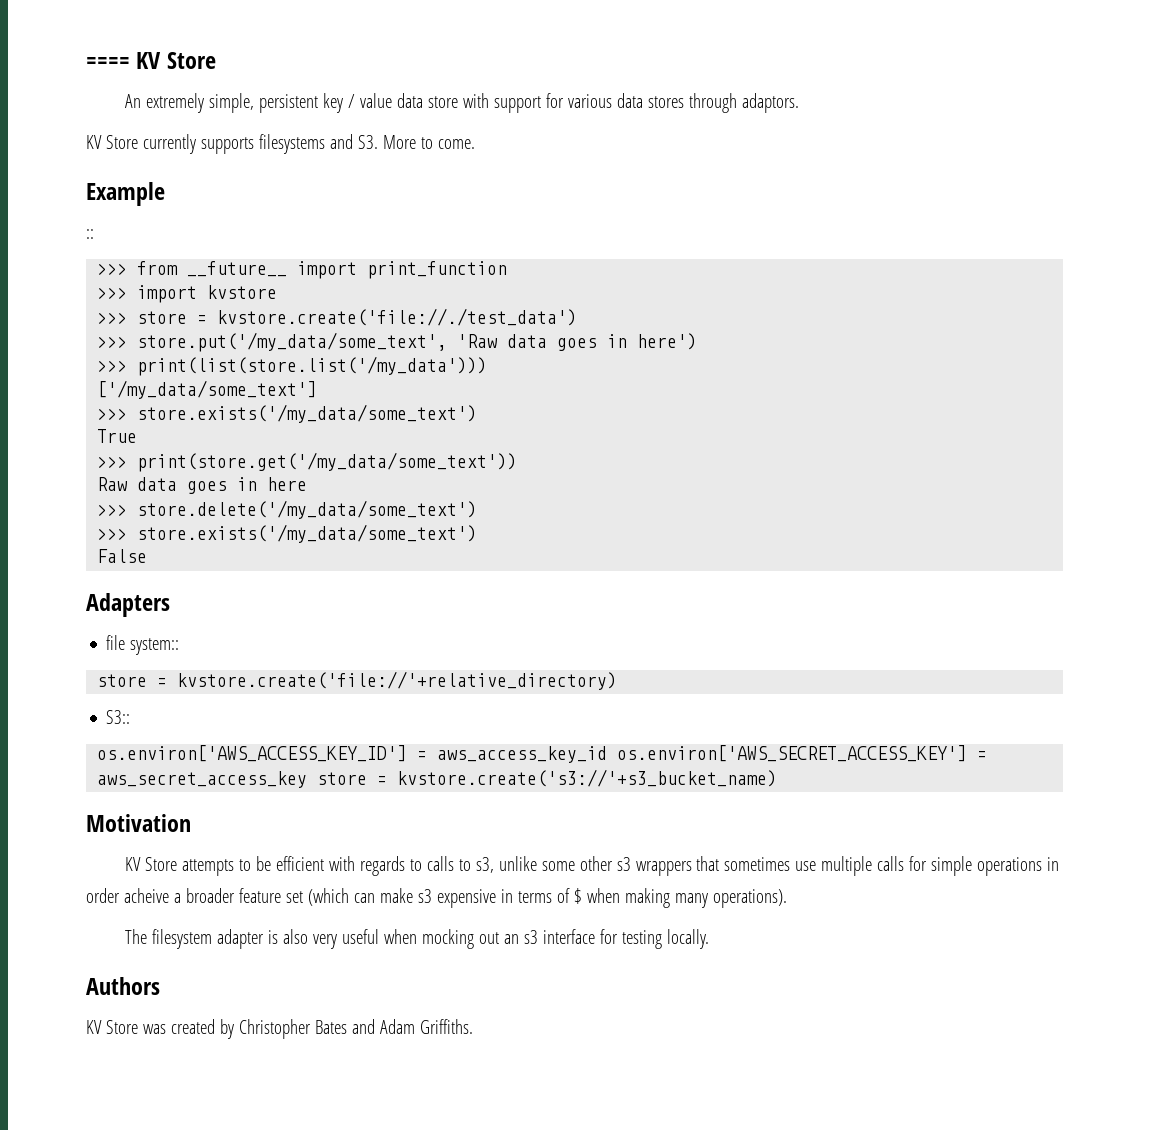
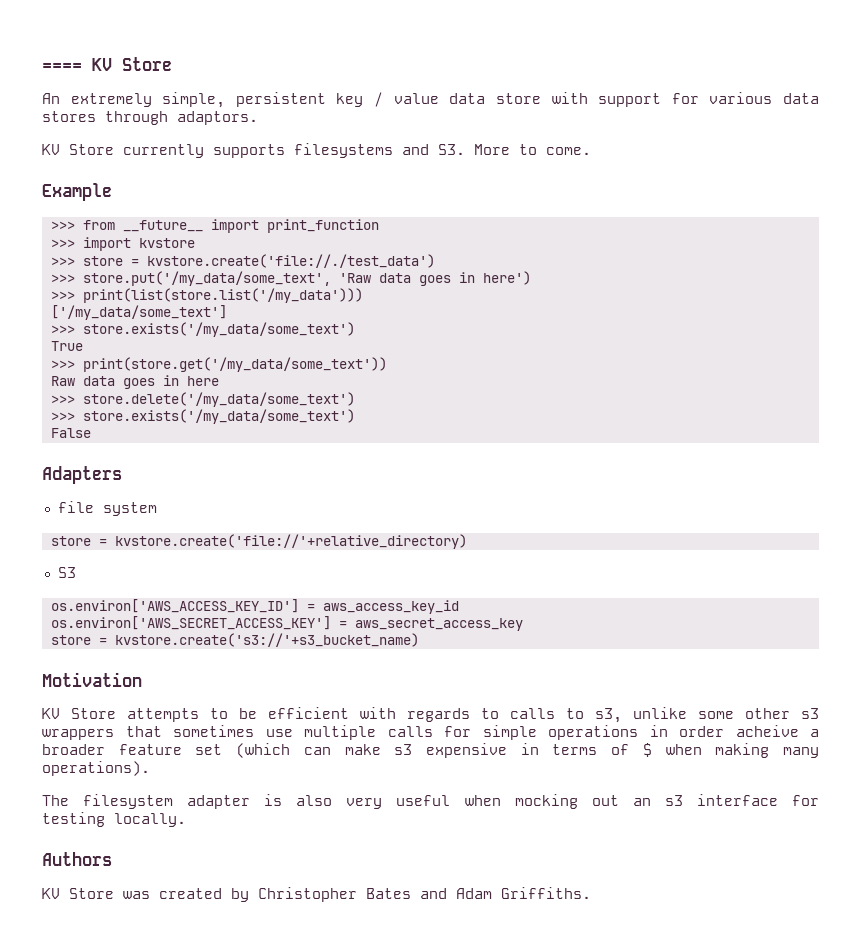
[86,229,94,239] // :: -> (112, 192) none
[130,638,180,655] system:: -> [102,502,157,516] system
[106,710,131,724] S3:: -> [57,567,76,578] S3
(608, 754) none -> (459, 607) //
(308, 779) none -> (523, 624) //

